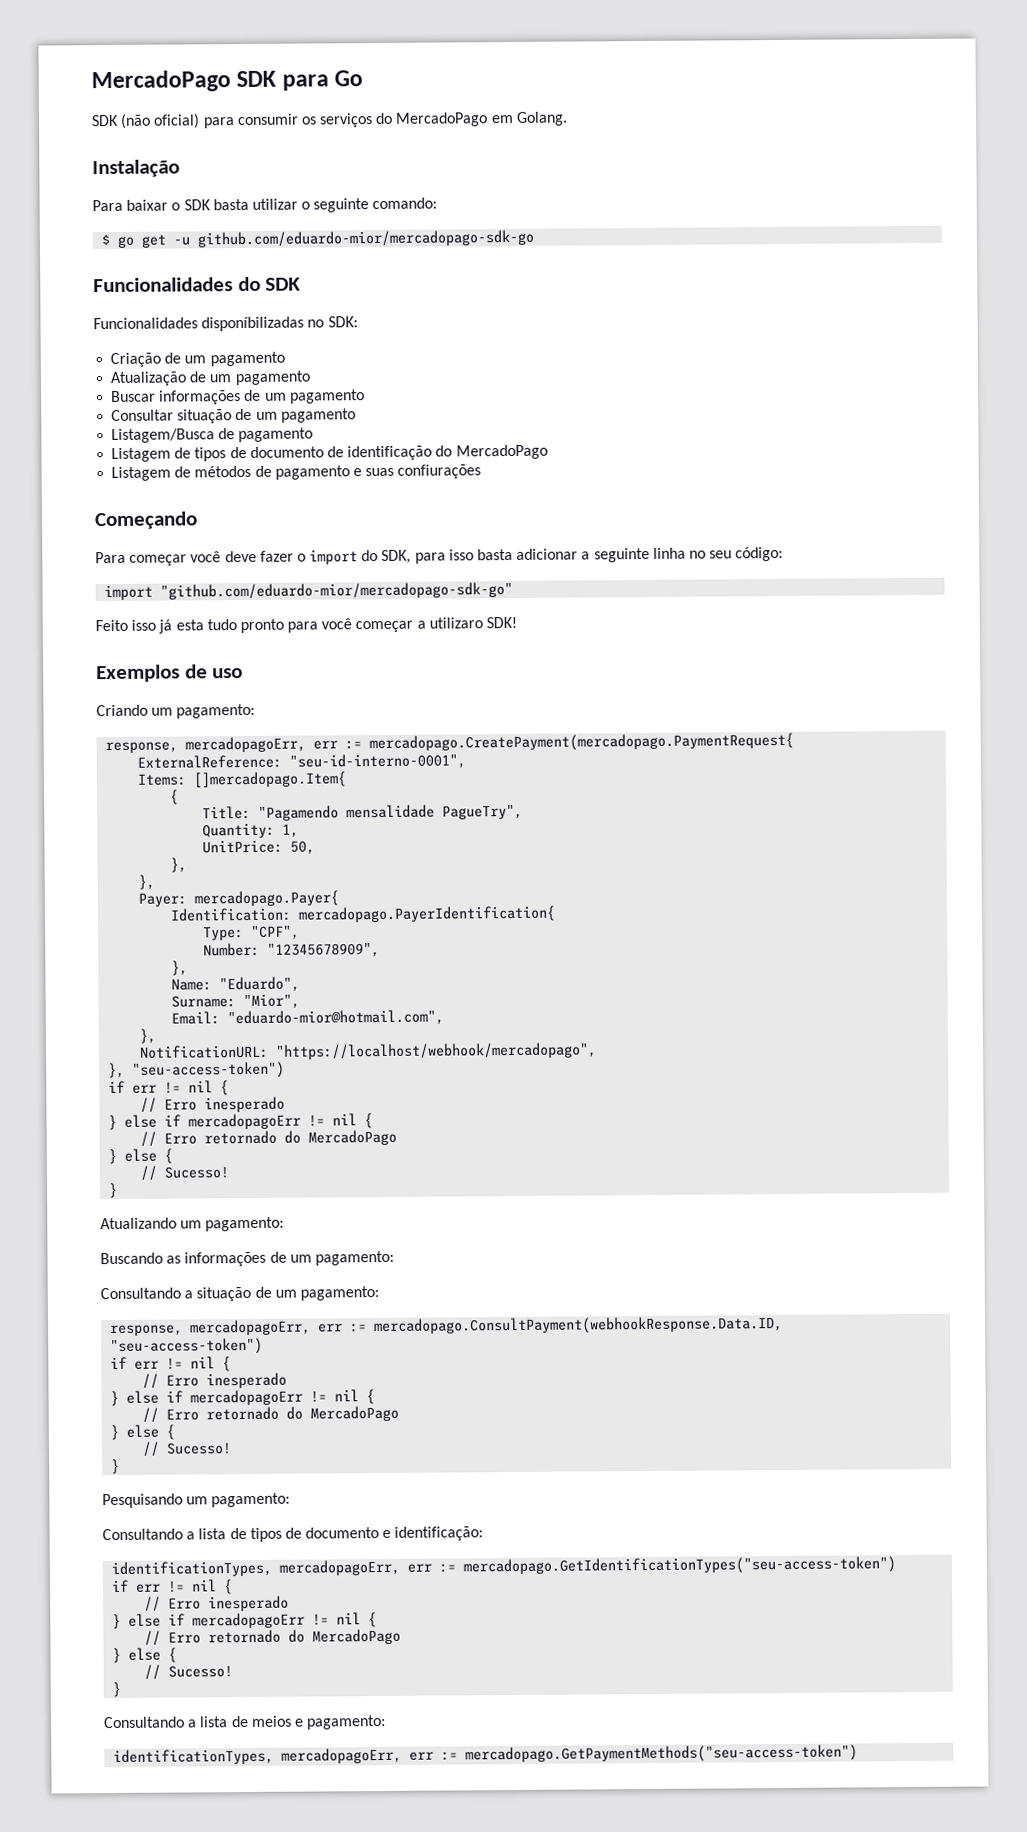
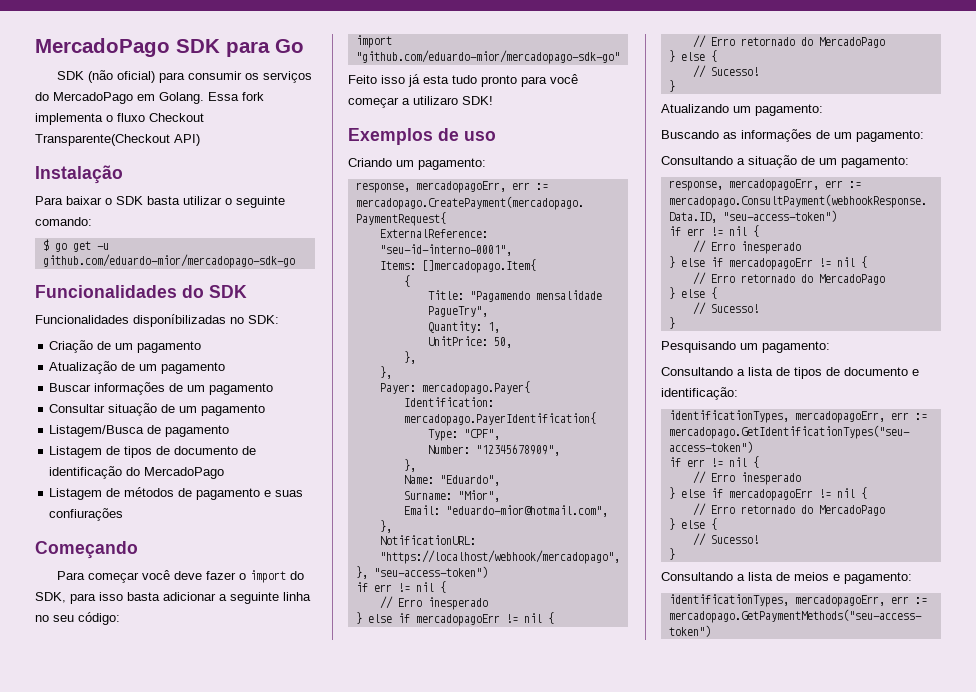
(568, 118) none -> [208,92,264,101] [35,113,204,125] [35,134,200,146] Essa fork implementa o fluxo Checkout Transparente(Checkout API)

